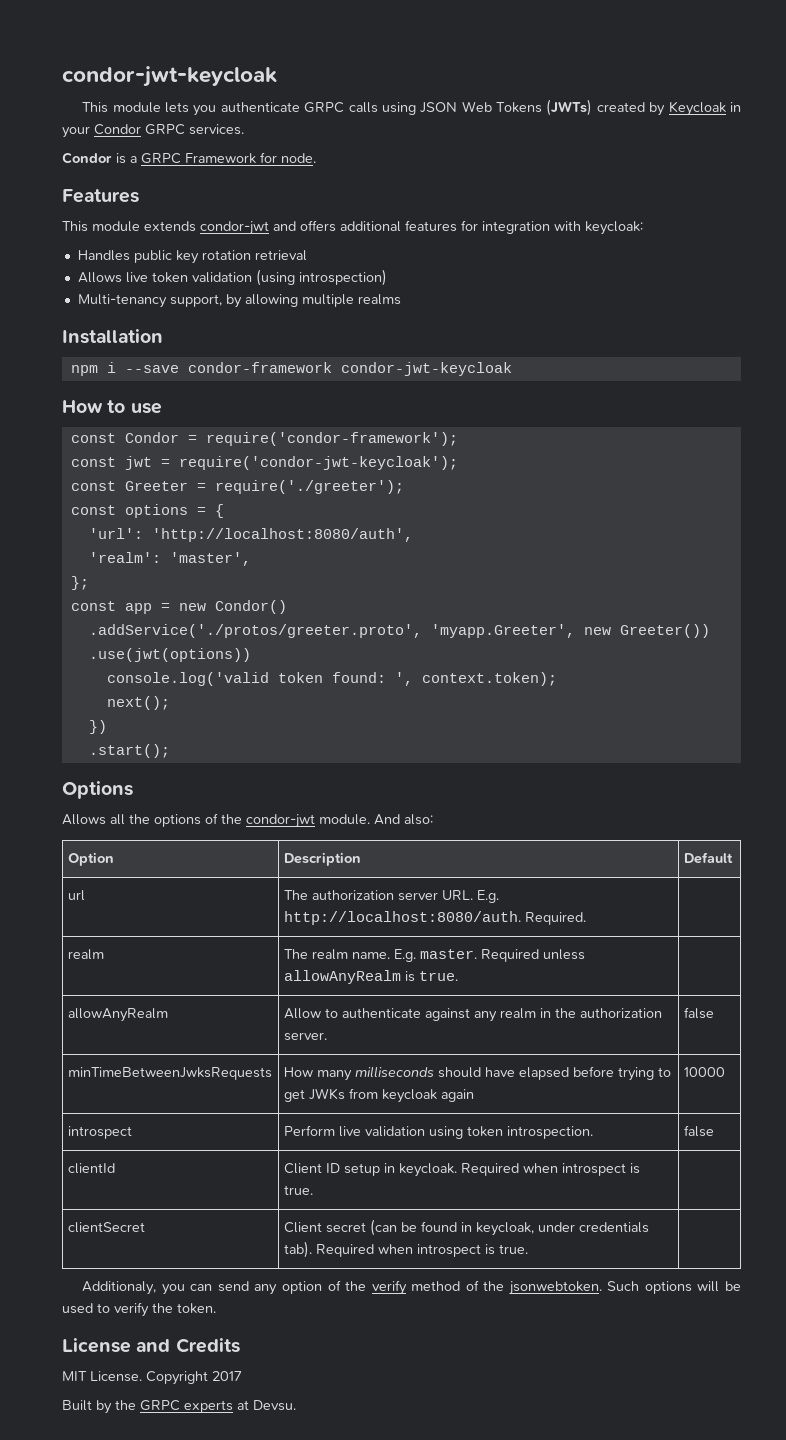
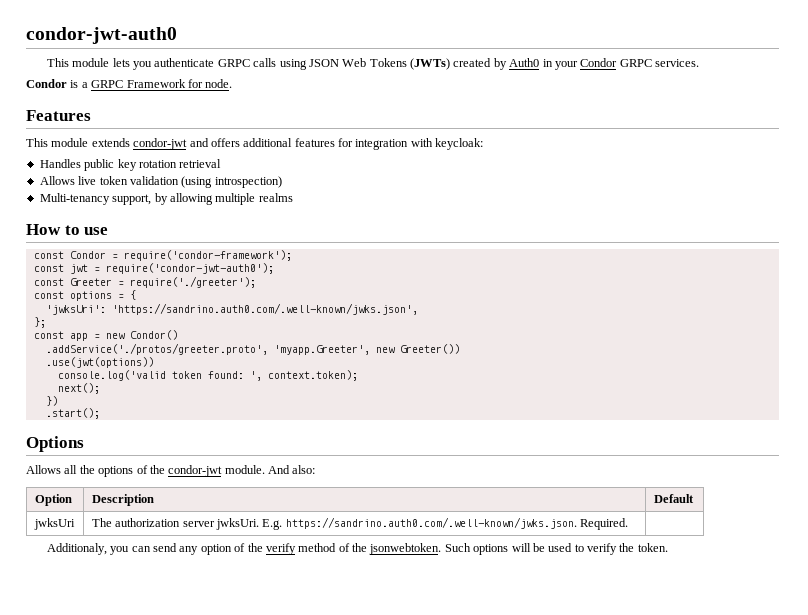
[62,66,277,87] condor-jwt-keycloak -> [26,27,177,44] condor-jwt-auth0
[668,101,726,116] Keycloak -> [509,58,540,67] Auth0
[62,329,163,344] [70,362,512,376] // Installation // npm i --save condor-framework condor-jwt-keycloak -> (293, 197) none
[178,456,458,470] require('condor-jwt-keycloak'); -> [105,263,274,274] require('condor-jwt-auth0');
[88,528,413,542] [88,552,251,566] 'url': 'http://localhost:8080/auth', // 'realm': 'master', -> [45,303,418,315] 'jwksUri': 'https://sandrino.auth0.com/.well-known/jwks.json',
[68,890,86,901] url -> [33,518,75,530] jwksUri
[442,890,500,903] [284,911,587,925] [68,949,105,960] [284,949,586,962] [284,970,459,984] [68,1008,169,1022] [284,1008,663,1022] [284,1032,328,1041] [684,1007,715,1019] [68,1067,273,1080] [284,1066,672,1081] [284,1088,475,1103] [684,1067,726,1077] [68,1126,133,1139] [284,1125,594,1139] [684,1125,715,1137] [68,1163,116,1174] [284,1163,641,1177] [284,1185,314,1195] [68,1222,146,1233] [284,1219,650,1236] [284,1241,529,1258] URL. E.g. http://localhost:8080/auth. Required. | // realm | The realm name. E.g. master. Required unless allowAnyRealm is true. | // allowAnyRealm | Allow to authenticate against any realm in the authorization server. | false // minTimeBetweenJwksRequests | How many milliseconds should have elapsed before trying to get JWKs from keycloak again | 10000 // introspect | Perform live validation using token introspection. | false // clientId | Client ID setup in keycloak. Required when introspect is true. | // clientSecret | Client secret (can be found in keycloak, under credentials tab). Required when introspect is true. -> [216,517,629,530] jwksUri. E.g. https://sandrino.auth0.com/.well-known/jwks.json. Required.
[62,1338,240,1353] [62,1371,242,1385] [62,1400,296,1414] // License and Credits // MIT License. Copyright 2017 // Built by the GRPC experts at Devsu. -> (668, 547) none

